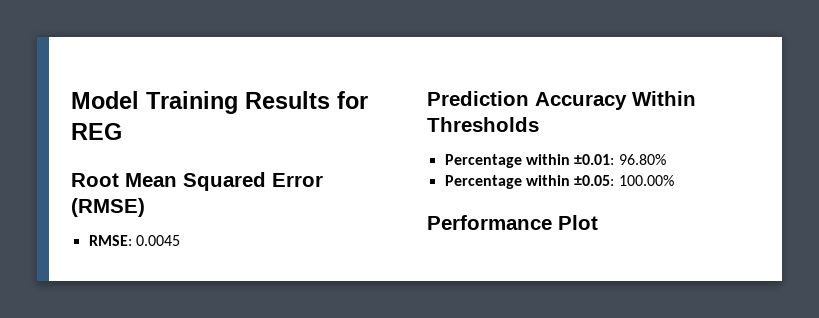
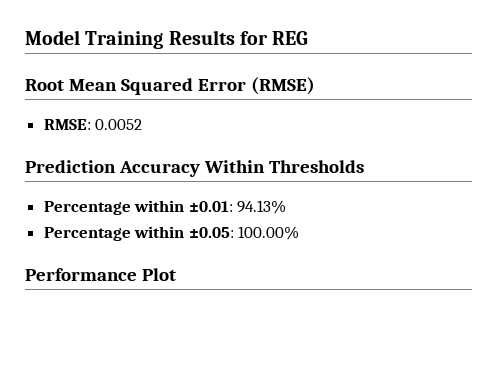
[135,235,180,246] 0.0045 -> [95,119,143,130] 0.0052
[618,154,666,165] 96.80% -> [237,200,287,214] 94.13%

